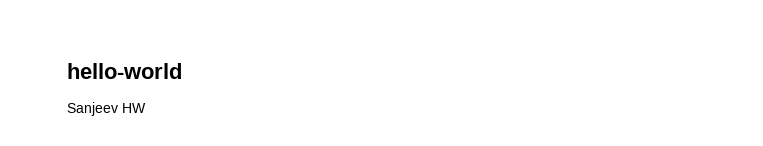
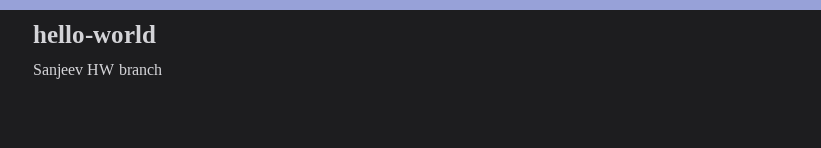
(146, 108) none -> [118,64,162,75] branch

